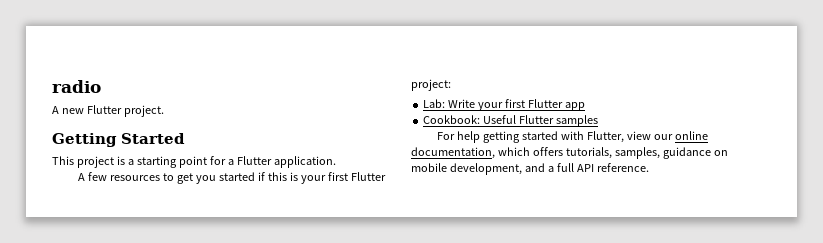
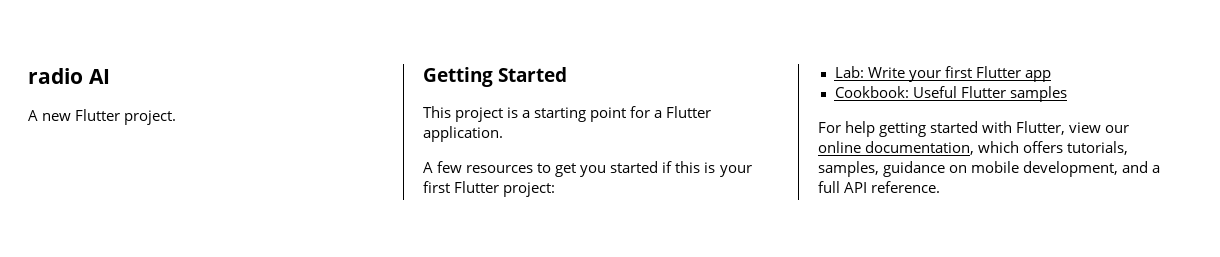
(101, 86) none -> [88,69,110,84] AI

